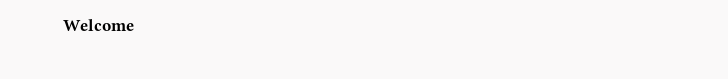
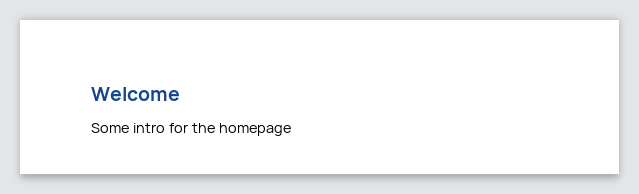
(134, 25) none -> [91,123,291,136] // Some intro for the homepage

